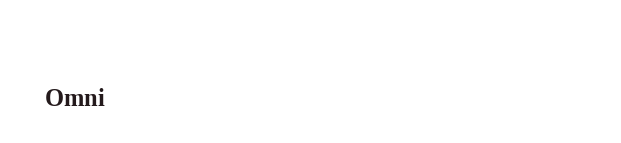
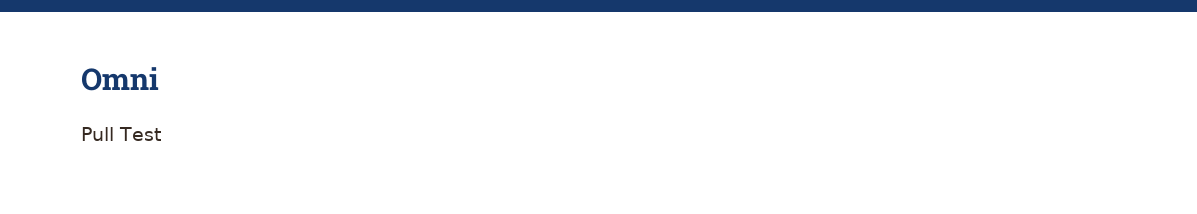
(105, 97) none -> [81,127,161,141] // Pull Test

